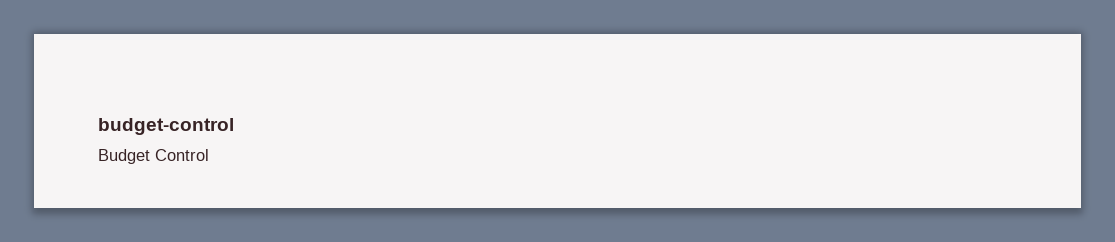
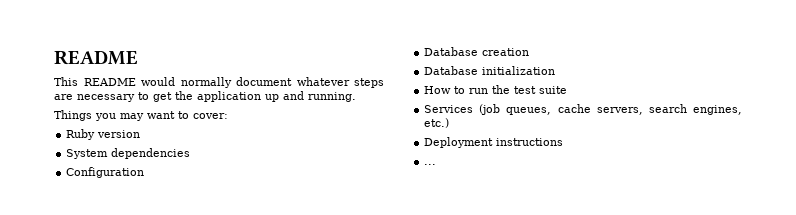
[98,118,234,135] [98,149,209,164] budget-control // Budget Control -> [54,50,138,65] [54,77,384,88] [54,91,356,102] [54,110,228,121] [66,129,141,140] [66,148,191,159] [66,167,145,178] [424,47,530,56] [424,66,556,75] [424,85,568,94] [424,104,742,115] [424,118,450,128] [424,137,564,148] [424,164,437,165] README // This README would normally document whatever steps are necessary to get the application up and running. // Things you may want to cover: // Ruby version // System dependencies // Configuration // Database creation // Database initialization // How to run the test suite // Services (job queues, cache servers, search engines, etc.) // Deployment instructions // ...

